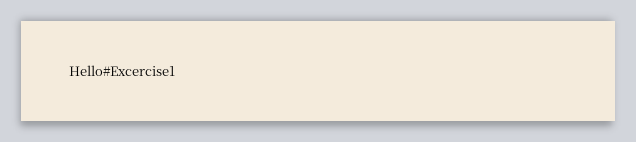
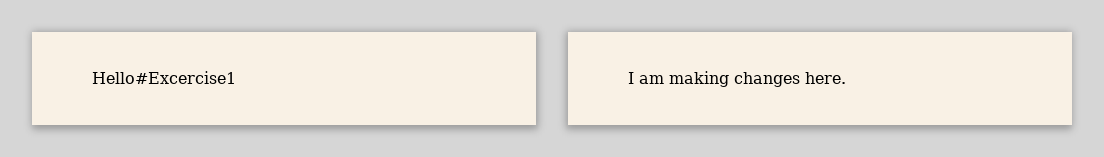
(175, 70) none -> [628,71,846,87] // I am making changes here.

